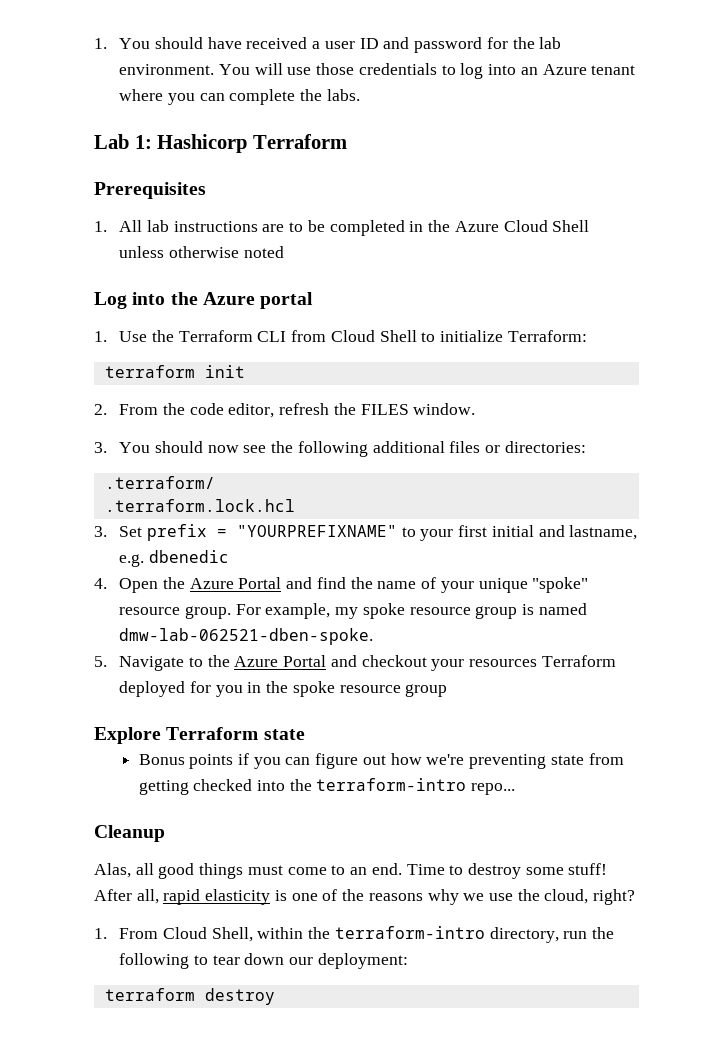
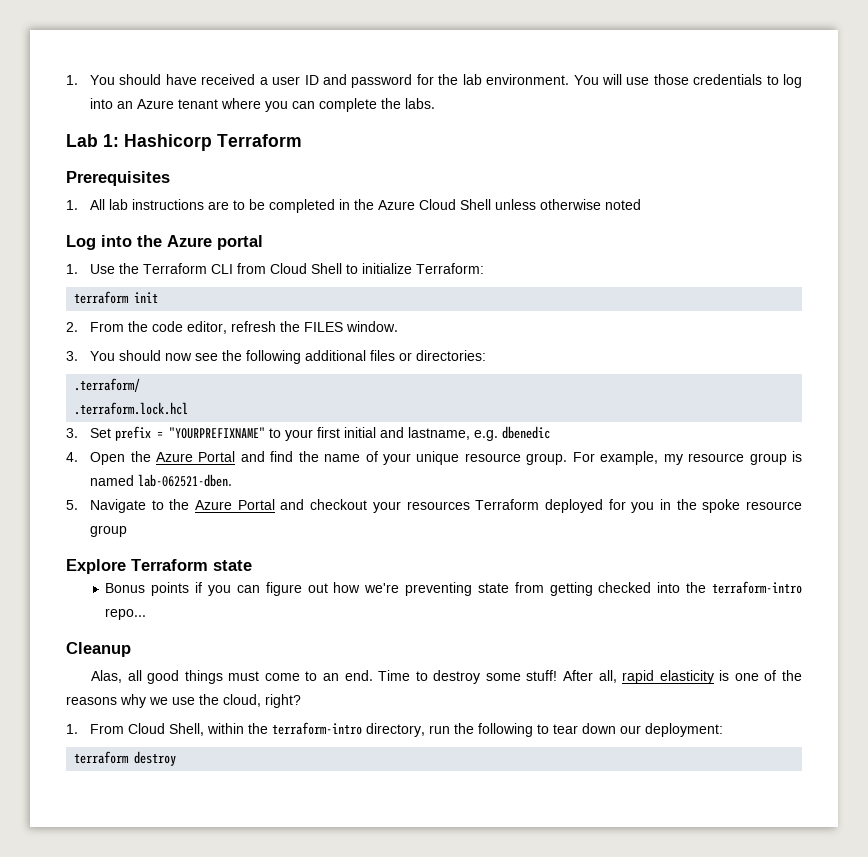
[532,577,589,593] "spoke" -> (460, 458) none
[362,603,405,619] spoke -> (683, 459) none
[119,628,374,645] dmw-lab-062521-dben-spoke. -> [138,474,233,487] lab-062521-dben.

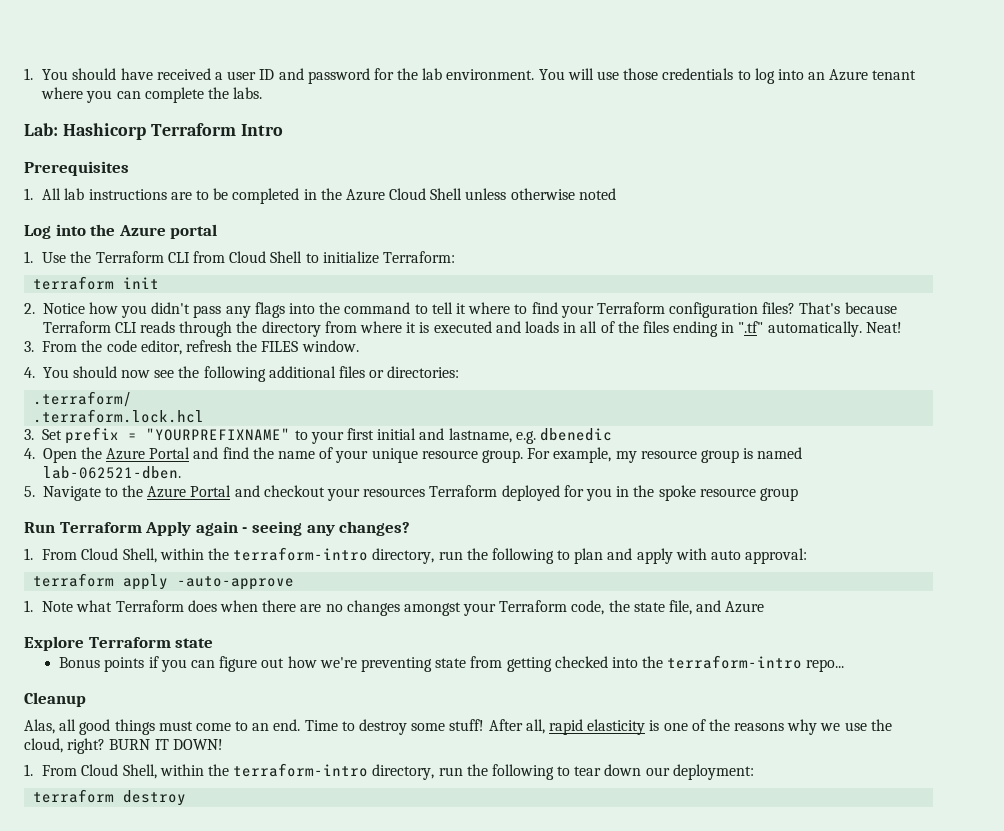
[66,134,119,147] Lab 1: -> [24,123,58,136] Lab:
(302, 140) none -> [240,124,283,136] Intro
(78, 327) none -> [42,302,897,318] [42,321,902,337] [24,341,34,352] Notice how you didn't pass any flags into the command to tell it where to find your Terraform configuration files? That's because Terraform CLI reads through the directory from where it is executed and loads in all of the files ending in ".tf" automatically. Neat! // 3.
[66,351,78,361] 3. -> [24,367,35,378] 4.
(128, 531) none -> [24,521,411,536] [24,547,808,564] [33,573,295,590] [24,600,765,616] // Run Terraform Apply again - seeing any changes? // 1. From Cloud Shell, within the terraform-intro directory, run the following to plan and apply with auto approval: // terraform apply -auto-approve // 1. Note what Terraform does when there are no changes amongst your Terraform code, the state file, and Azure
(301, 701) none -> [109,739,223,750] BURN IT DOWN!

